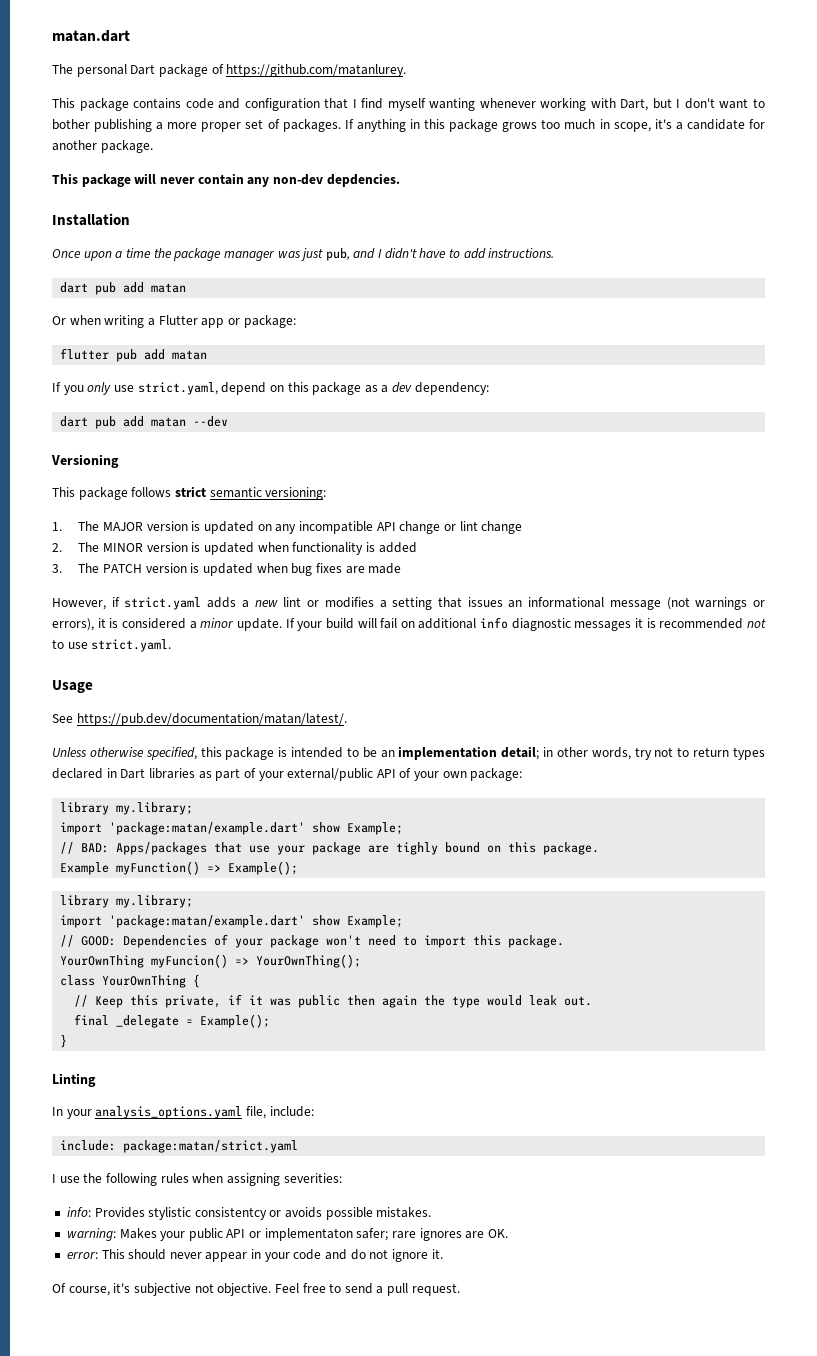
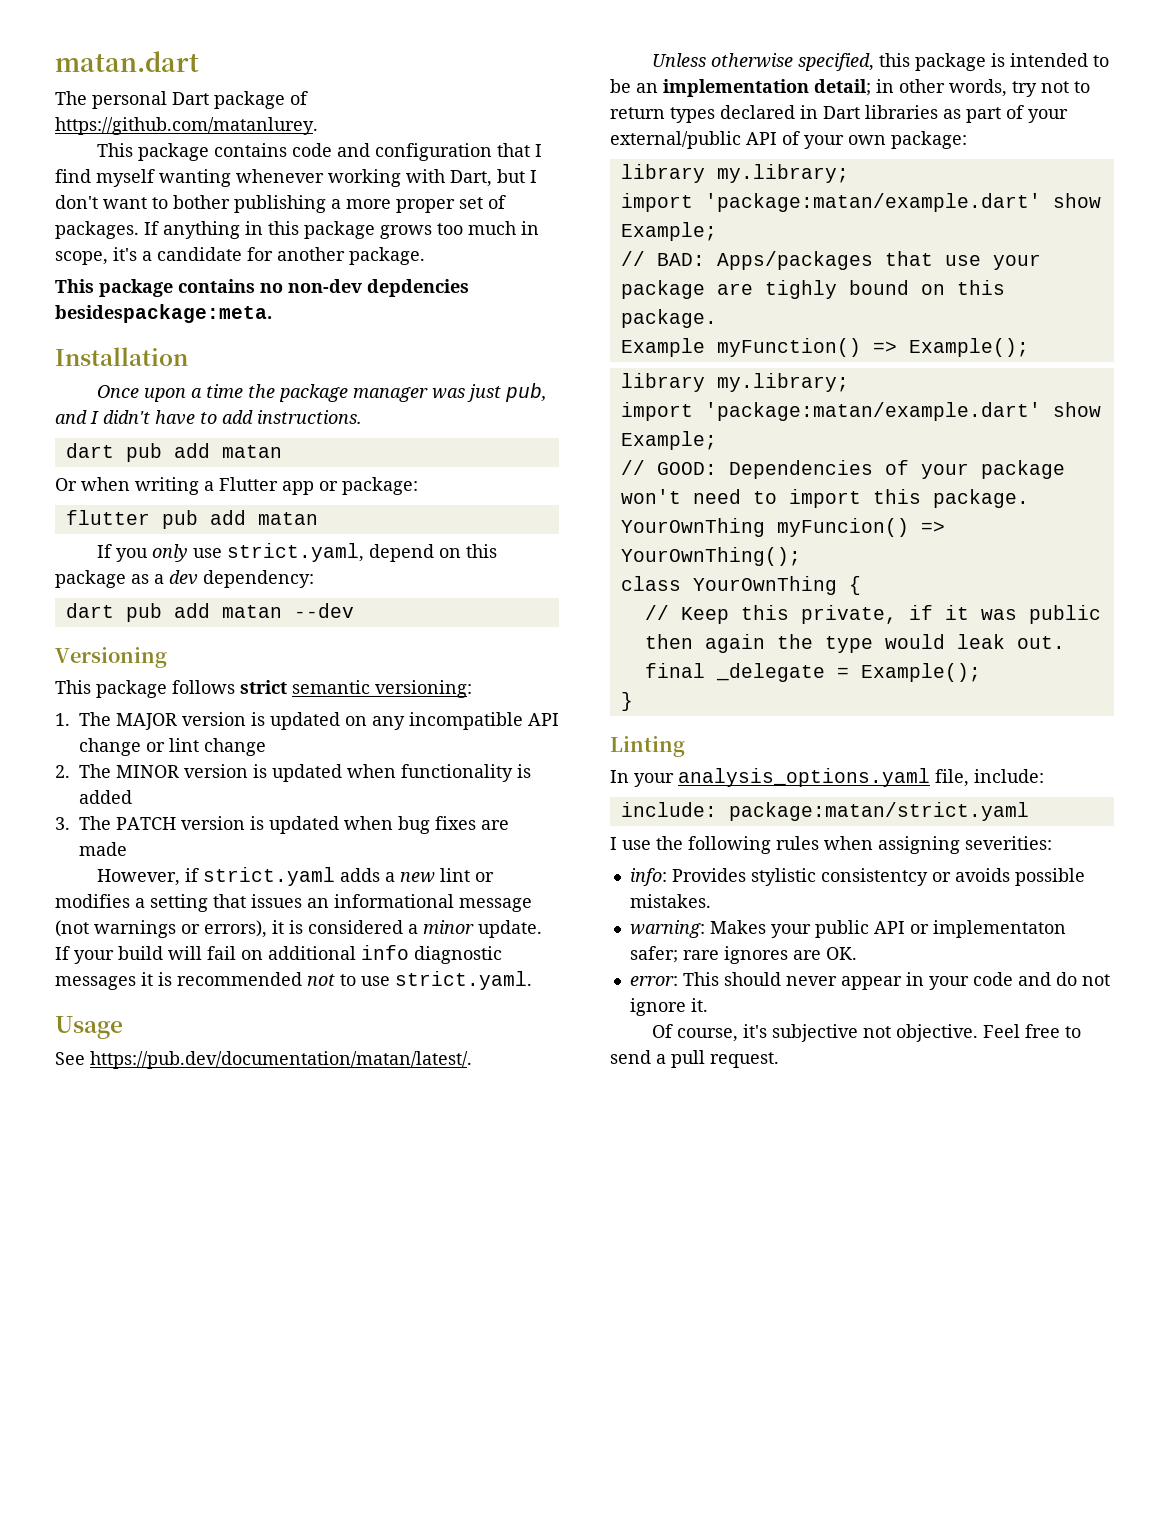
[134,173,400,187] will never contain any non-dev depdencies. -> [178,279,469,297] [55,304,272,323] contains no non-dev depdencies besidespackage:meta.

